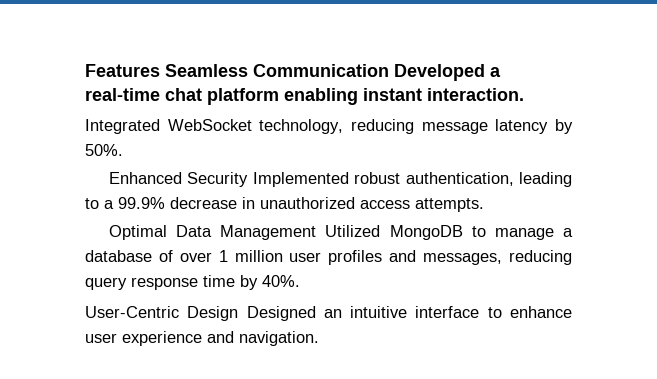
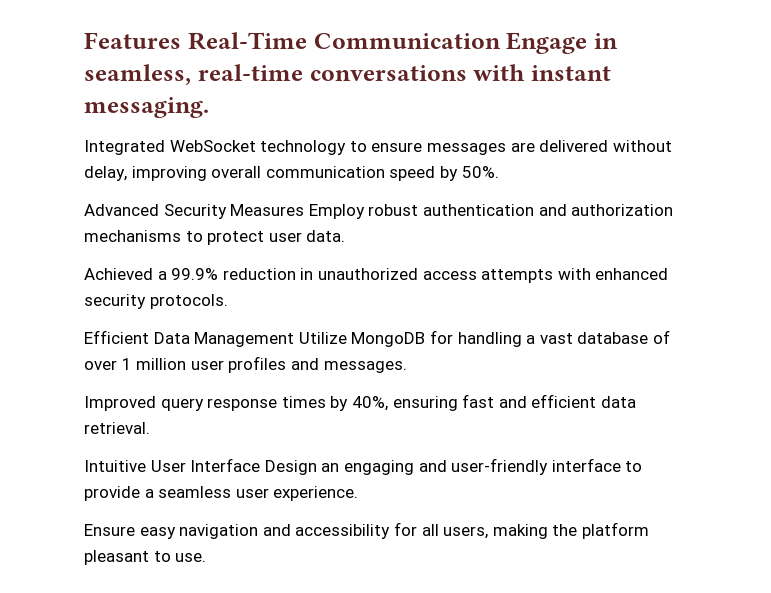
[165,64,501,81] [85,88,524,105] [85,119,574,134] [85,144,123,156] [109,172,572,187] [85,198,99,209] Seamless Communication Developed a real-time chat platform enabling instant interaction. // Integrated WebSocket technology, reducing message latency by 50%. // Enhanced Security Implemented robust authentication, leading to -> [187,32,618,54] [84,64,611,85] [84,97,209,118] [84,140,672,155] [84,166,499,181] [84,204,674,219] [84,230,346,245] [84,268,153,280] Real-Time Communication Engage in seamless, real-time conversations with instant messaging. // Integrated WebSocket technology to ensure messages are delivered without delay, improving overall communication speed by 50%. // Advanced Security Measures Employ robust authentication and authorization mechanisms to protect user data. // Achieved
[170,197,237,209] decrease -> [222,268,296,280] reduction
[415,198,484,212] [109,225,573,240] attempts. // Optimal Data Management Utilized MongoDB to manage a -> [481,268,669,283] [84,294,228,309] [84,330,573,347] attempts with enhanced security protocols. // Efficient Data Management Utilize MongoDB for handling a vast
[423,250,572,265] [85,275,300,290] [85,306,572,321] [85,331,319,346] messages, reducing query response time by 40%. // User-Centric Design Designed an intuitive interface to enhance user experience and navigation. -> [323,361,407,373] [84,394,636,411] [84,422,150,434] [84,458,643,475] [84,486,359,501] [84,522,649,539] [84,550,207,565] messages. // Improved query response times by 40%, ensuring fast and efficient data retrieval. // Intuitive User Interface Design an engaging and user-friendly interface to provide a seamless user experience. // Ensure easy navigation and accessibility for all users, making the platform pleasant to use.

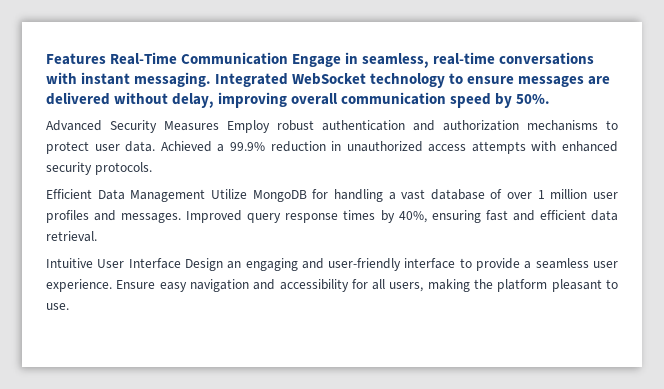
(209, 107) // -> (212, 79) none
(346, 236) // -> (156, 146) none
(407, 367) // -> (182, 218) none
(359, 493) // -> (112, 285) none

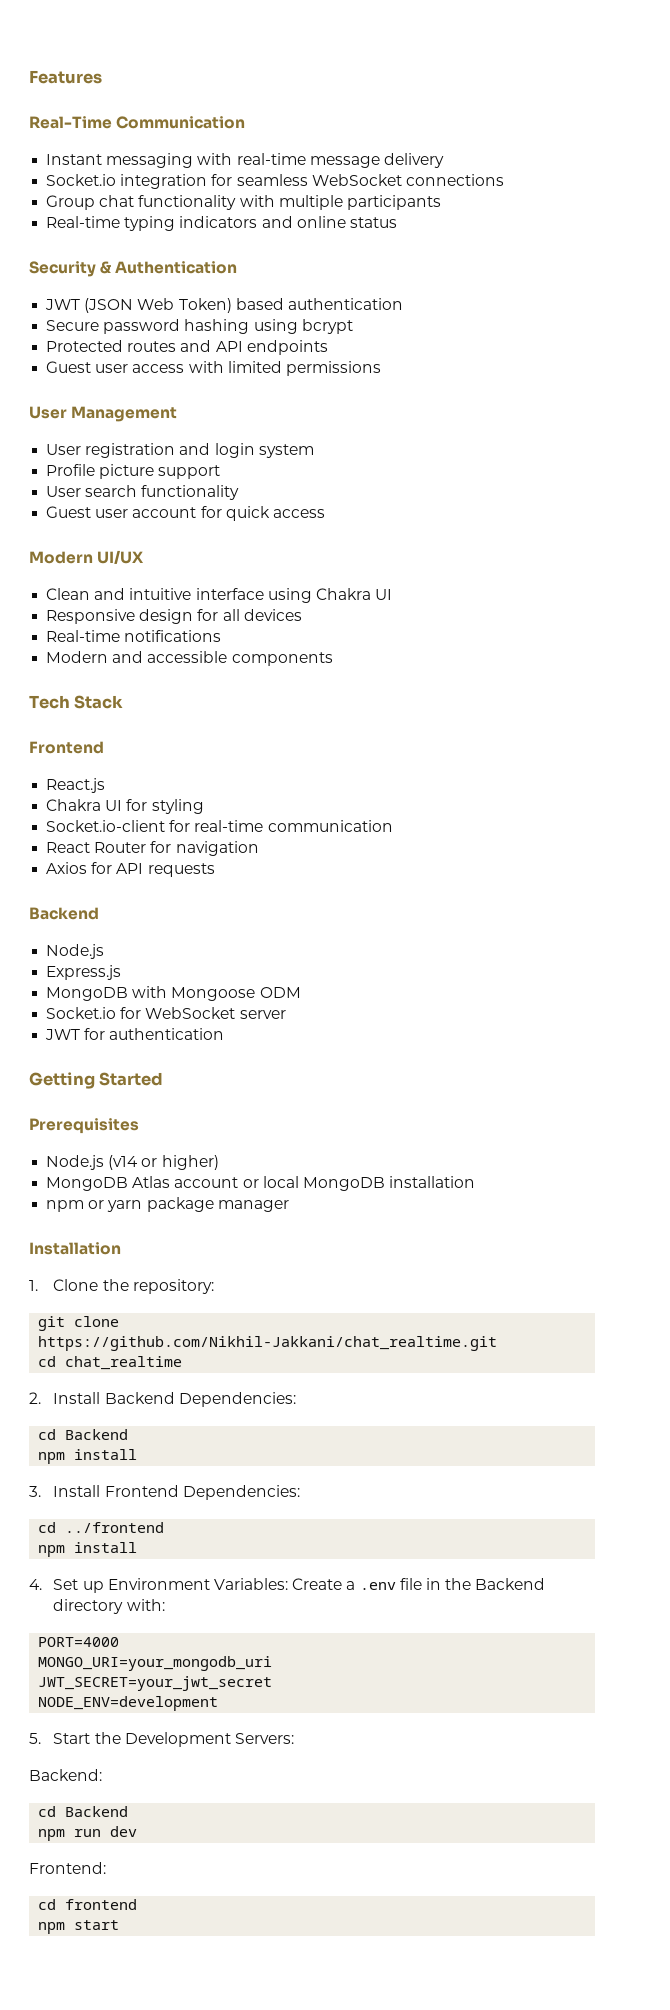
(106, 59) none -> (102, 77) //
[292,52,595,68] [46,72,611,88] [46,92,551,108] [46,120,618,133] [46,141,618,154] [46,162,152,175] [46,189,619,202] [46,210,619,223] [46,231,97,242] [46,258,619,271] [46,279,619,292] [46,303,69,310] Engage in seamless, real-time conversations with instant messaging. Integrated WebSocket technology to ensure messages are delivered without delay, improving overall communication speed by 50%. // Advanced Security Measures Employ robust authentication and authorization mechanisms to protect user data. Achieved a 99.9% reduction in unauthorized access attempts with enhanced security protocols. // Efficient Data Management Utilize MongoDB for handling a vast database of over 1 million user profiles and messages. Improved query response times by 40%, ensuring fast and efficient data retrieval. // Intuitive User Interface Design an engaging and user-friendly interface to provide a seamless user experience. Ensure easy navigation and accessibility for all users, making the platform pleasant to use. -> [46,153,444,168] [46,174,504,189] [46,195,441,210] [46,216,397,231] [29,261,238,277] [45,298,403,313] [46,319,353,334] [46,340,328,355] [46,361,381,376] [29,406,178,422] [46,443,314,458] [46,464,221,479] [46,485,240,500] [46,506,325,521] [29,550,145,564] [46,588,393,603] [46,609,302,624] [46,630,222,642] [46,651,333,666] [29,695,124,709] [29,741,104,754] [46,778,106,793] [46,799,204,814] [46,820,393,832] [46,841,259,856] [46,862,215,877] [29,907,99,920] [46,944,105,959] [46,965,122,980] [46,986,301,1001] [46,1007,286,1019] [45,1028,225,1040] [29,1072,164,1089] [29,1118,139,1134] [46,1155,219,1170] [46,1176,476,1191] [46,1197,289,1212] [29,1242,121,1255] [29,1279,214,1294] [38,1316,120,1331] [38,1336,498,1351] [38,1356,183,1370] [29,1392,296,1407] [38,1429,129,1440] [38,1449,138,1464] [29,1485,300,1500] [38,1522,165,1533] [38,1542,138,1557] [29,1578,546,1593] [53,1599,165,1614] [38,1637,120,1647] [38,1656,273,1671] [38,1676,273,1691] [38,1696,219,1711] [29,1732,294,1747] [29,1769,102,1781] [38,1806,129,1817] [38,1826,138,1841] [29,1862,106,1874] [38,1899,138,1910] [38,1920,120,1934] // Instant messaging with real-time message delivery // Socket.io integration for seamless WebSocket connections // Group chat functionality with multiple participants // Real-time typing indicators and online status // Security & Authentication // JWT (JSON Web Token) based authentication // Secure password hashing using bcrypt // Protected routes and API endpoints // Guest user access with limited permissions // User Management // User registration and login system // Profile picture support // User search functionality // Guest user account for quick access // Modern UI/UX // Clean and intuitive interface using Chakra UI // Responsive design for all devices // Real-time notifications // Modern and accessible components // Tech Stack // Frontend // React.js // Chakra UI for styling // Socket.io-client for real-time communication // React Router for navigation // Axios for API requests // Backend // Node.js // Express.js // MongoDB with Mongoose ODM // Socket.io for WebSocket server // JWT for authentication // Getting Started // Prerequisites // Node.js (v14 or higher) // MongoDB Atlas account or local MongoDB installation // npm or yarn package manager // Installation // 1. Clone the repository: // git clone https://github.com/Nikhil-Jakkani/chat_realtime.git // cd chat_realtime // 2. Install Backend Dependencies: // cd Backend // npm install // 3. Install Frontend Dependencies: // cd ../frontend // npm install // 4. Set up Environment Variables: Create a .env file in the Backend directory with: // PORT=4000 // MONGO_URI=your_mongodb_uri // JWT_SECRET=your_jwt_secret // NODE_ENV=development // 5. Start the Development Servers: // Backend: // cd Backend // npm run dev // Frontend: // cd frontend // npm start

